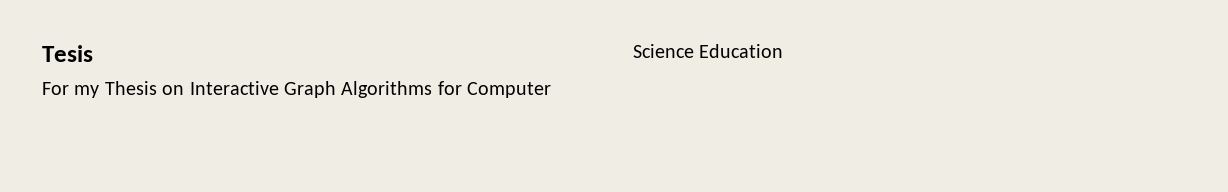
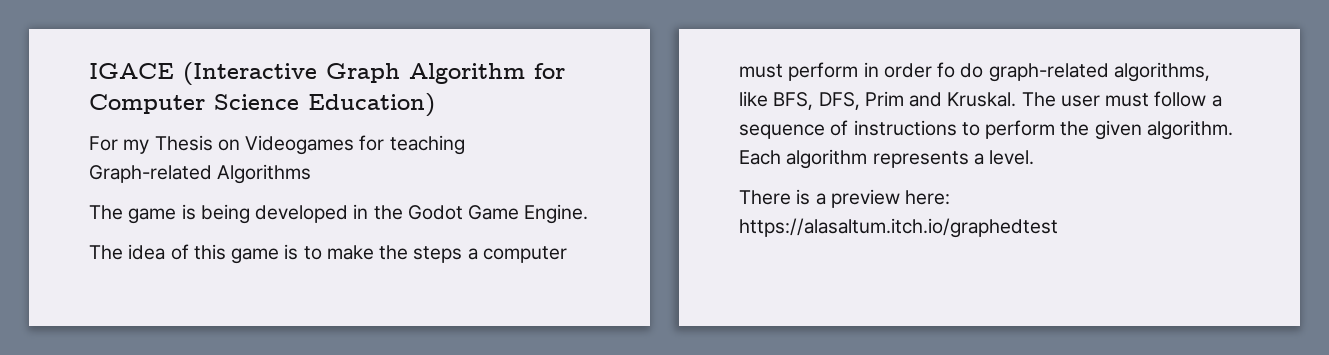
[42,45,93,62] [42,81,552,98] [633,44,784,58] Tesis // For my Thesis on Interactive Graph Algorithms for Computer Science Education -> [89,62,565,85] [89,93,435,117] [89,135,465,155] [89,164,312,184] [89,204,589,224] [89,244,567,264] [739,62,1210,82] [739,91,1222,110] [739,120,1233,140] [739,149,1035,169] [739,189,951,208] [739,218,1058,238] IGACE (Interactive Graph Algorithm for Computer Science Education) // For my Thesis on Videogames for teaching Graph-related Algorithms // The game is being developed in the Godot Game Engine. // The idea of this game is to make the steps a computer must perform in order fo do graph-related algorithms, like BFS, DFS, Prim and Kruskal. The user must follow a sequence of instructions to perform the given algorithm. Each algorithm represents a level. // There is a preview here: https://alasaltum.itch.io/graphedtest

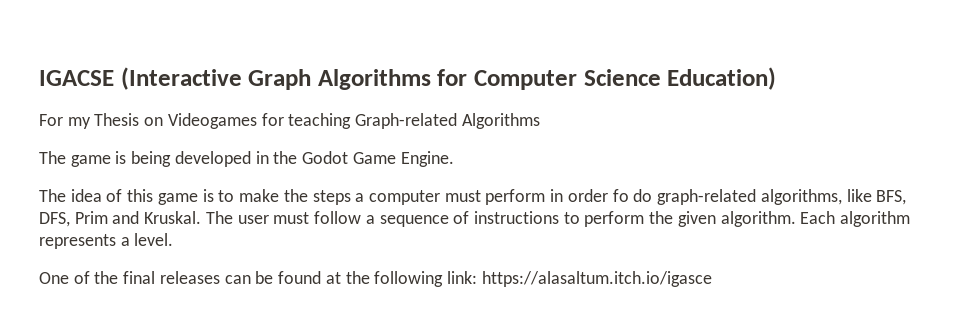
[89,63,174,79] IGACE -> [39,70,114,86] IGACSE
[409,63,525,84] Algorithm -> [317,69,431,90] Algorithms
[739,189,951,208] [739,218,1058,238] There is a preview here: https://alasaltum.itch.io/graphedtest -> [39,271,712,287] One of the final releases can be found at the following link: https://alasaltum.itch.io/igasce

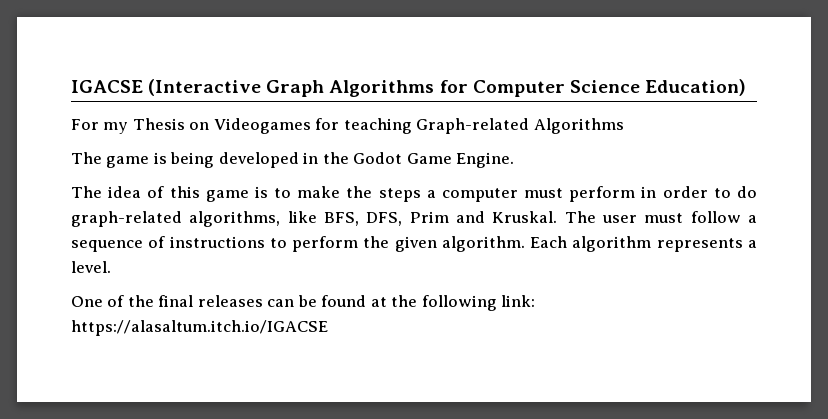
[612,189,629,202] fo -> [713,188,731,198] to
[481,271,712,287] https://alasaltum.itch.io/igasce -> [71,320,328,336] https://alasaltum.itch.io/IGACSE

